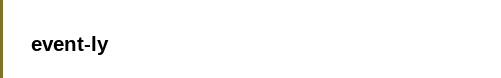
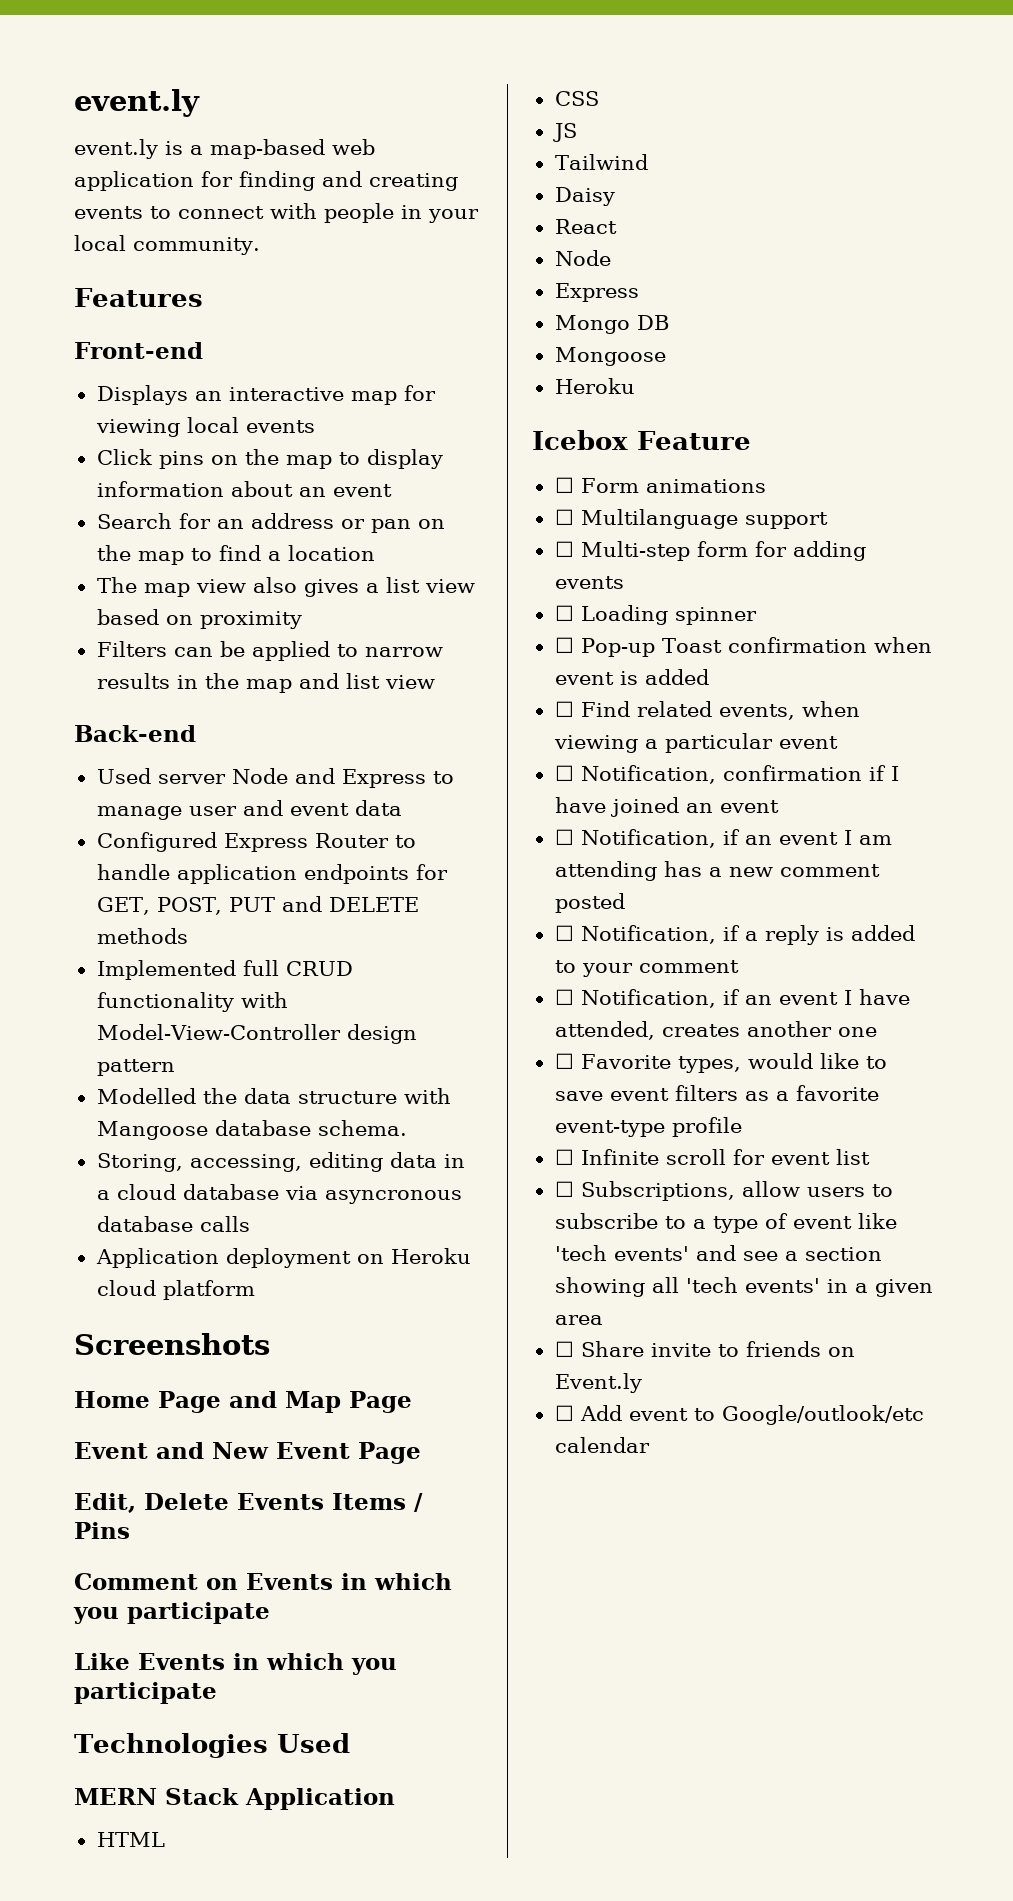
[31,36,109,55] event-ly -> [74,89,200,117] [74,139,375,159] [74,171,458,191] [74,203,479,223] [74,235,260,255] [74,288,203,307] [74,342,203,359] [96,385,436,405] [95,417,315,437] [96,449,443,469] [96,481,392,497] [96,513,445,533] [96,545,375,565] [96,577,475,597] [96,609,302,629] [96,641,443,661] [96,673,435,693] [74,725,196,742] [96,768,454,788] [96,800,402,820] [96,832,416,852] [96,864,448,884] [96,896,420,915] [96,928,188,944] [96,960,353,980] [96,992,288,1012] [96,1024,417,1044] [96,1059,175,1076] [96,1088,451,1104] [96,1120,407,1140] [96,1152,465,1172] [96,1184,462,1204] [96,1216,250,1232] [95,1248,471,1268] [96,1280,255,1300] [74,1333,270,1355] [74,1391,412,1413] [74,1442,421,1464] [74,1493,423,1513] [74,1522,130,1539] [74,1573,452,1590] [73,1602,270,1624] [74,1653,397,1675] [74,1682,217,1704] [74,1733,350,1758] [74,1788,395,1810] [96,1832,165,1847] [554,91,599,106] [552,123,577,142] [554,154,648,170] [554,187,615,206] [554,219,617,234] [554,250,611,266] [554,283,639,302] [554,315,669,334] [554,347,666,366] [554,378,635,394] [532,430,751,450] [554,477,766,493] [554,509,828,529] [554,541,866,561] [554,576,624,589] [554,605,757,625] [554,637,932,657] [554,669,709,685] [554,701,860,720] [553,733,838,753] [554,765,899,784] [554,797,779,817] [554,829,892,848] [554,861,880,881] [554,893,625,913] [554,925,915,945] [554,960,739,977] [554,989,910,1008] [554,1021,877,1040] [554,1053,887,1073] [554,1085,879,1101] [554,1117,742,1137] [554,1149,870,1165] [554,1181,893,1201] [554,1213,897,1233] [554,1245,882,1261] [554,1277,933,1297] [554,1315,603,1325] [554,1341,855,1357] [554,1373,642,1393] [554,1405,924,1425] [554,1437,650,1453] event.ly // event.ly is a map-based web application for finding and creating events to connect with people in your local community. // Features // Front-end // Displays an interactive map for viewing local events // Click pins on the map to display information about an event // Search for an address or pan on the map to find a location // The map view also gives a list view based on proximity // Filters can be applied to narrow results in the map and list view // Back-end // Used server Node and Express to manage user and event data // Configured Express Router to handle application endpoints for GET, POST, PUT and DELETE methods // Implemented full CRUD functionality with Model-View-Controller design pattern // Modelled the data structure with Mangoose database schema. // Storing, accessing, editing data in a cloud database via asyncronous database calls // Application deployment on Heroku cloud platform // Screenshots // Home Page and Map Page // Event and New Event Page // Edit, Delete Events Items / Pins // Comment on Events in which you participate // Like Events in which you participate // Technologies Used // MERN Stack Application // HTML // CSS // JS // Tailwind // Daisy // React // Node // Express // Mongo DB // Mongoose // Heroku // Icebox Feature // ☐ Form animations // ☐ Multilanguage support // ☐ Multi-step form for adding events // ☐ Loading spinner // ☐ Pop-up Toast confirmation when event is added // ☐ Find related events, when viewing a particular event // ☐ Notification, confirmation if I have joined an event // ☐ Notification, if an event I am attending has a new comment posted // ☐ Notification, if a reply is added to your comment // ☐ Notification, if an event I have attended, creates another one // ☐ Favorite types, would like to save event filters as a favorite event-type profile // ☐ Infinite scroll for event list // ☐ Subscriptions, allow users to subscribe to a type of event like 'tech events' and see a section showing all 'tech events' in a given area // ☐ Share invite to friends on Event.ly // ☐ Add event to Google/outlook/etc calendar

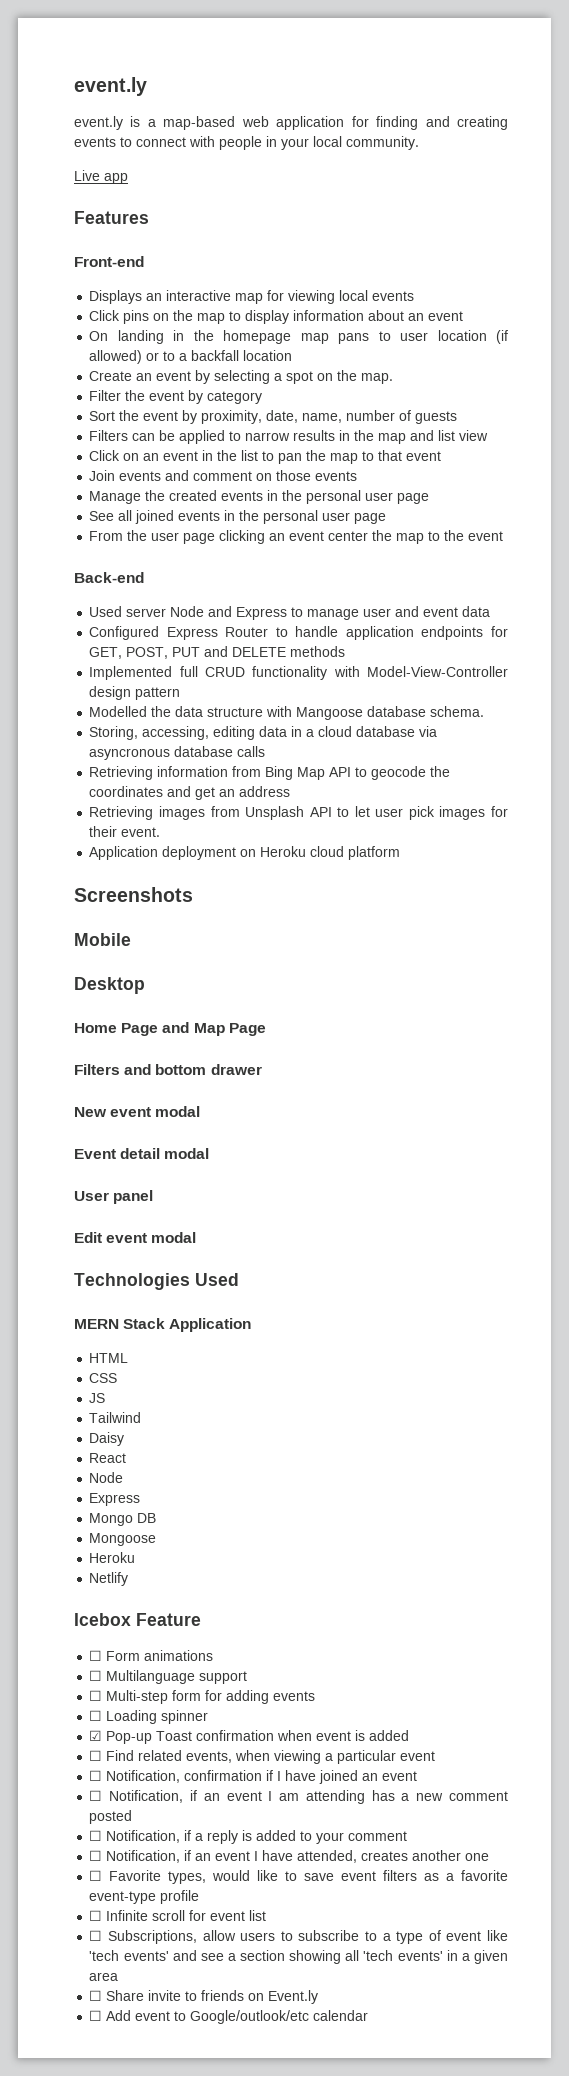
(260, 246) none -> [74,170,128,184] // Live app
[96,513,445,533] [96,545,375,565] [96,577,475,597] [96,609,302,629] Search for an address or pan on the map to find a location // The map view also gives a list view based on proximity -> [89,330,508,344] [89,350,293,364] [89,370,394,384] [89,390,263,404] [89,410,458,424] On landing in the homepage map pans to user location (if allowed) or to a backfall location // Create an event by selecting a spot on the map. // Filter the event by category // Sort the event by proximity, date, name, number of guests
(435, 682) none -> [89,450,442,464] [89,470,358,481] [89,490,430,504] [89,510,387,524] [89,530,504,544] // Click on an event in the list to pan the map to that event // Join events and comment on those events // Manage the created events in the personal user page // See all joined events in the personal user page // From the user page clicking an event center the map to the event
(250, 1224) none -> [89,766,451,780] [89,786,291,800] [89,806,508,820] [89,826,161,837] // Retrieving information from Bing Map API to geocode the coordinates and get an address // Retrieving images from Unsplash API to let user pick images for their event.
(270, 1344) none -> [74,933,131,946] [74,977,145,994] // Mobile // Desktop
[74,1442,421,1464] [74,1493,423,1513] [74,1522,130,1539] [74,1573,452,1590] [73,1602,270,1624] [74,1653,397,1675] [74,1682,217,1704] Event and New Event Page // Edit, Delete Events Items / Pins // Comment on Events in which you participate // Like Events in which you participate -> [74,1064,262,1075] [74,1106,201,1117] [74,1148,210,1159] [74,1190,154,1204] [74,1232,197,1243] Filters and bottom drawer // New event modal // Event detail modal // User panel // Edit event modal
(635, 386) none -> [89,1572,129,1586] // Netlify
[554,637,574,653] ☐ -> [89,1730,103,1741] ☑

